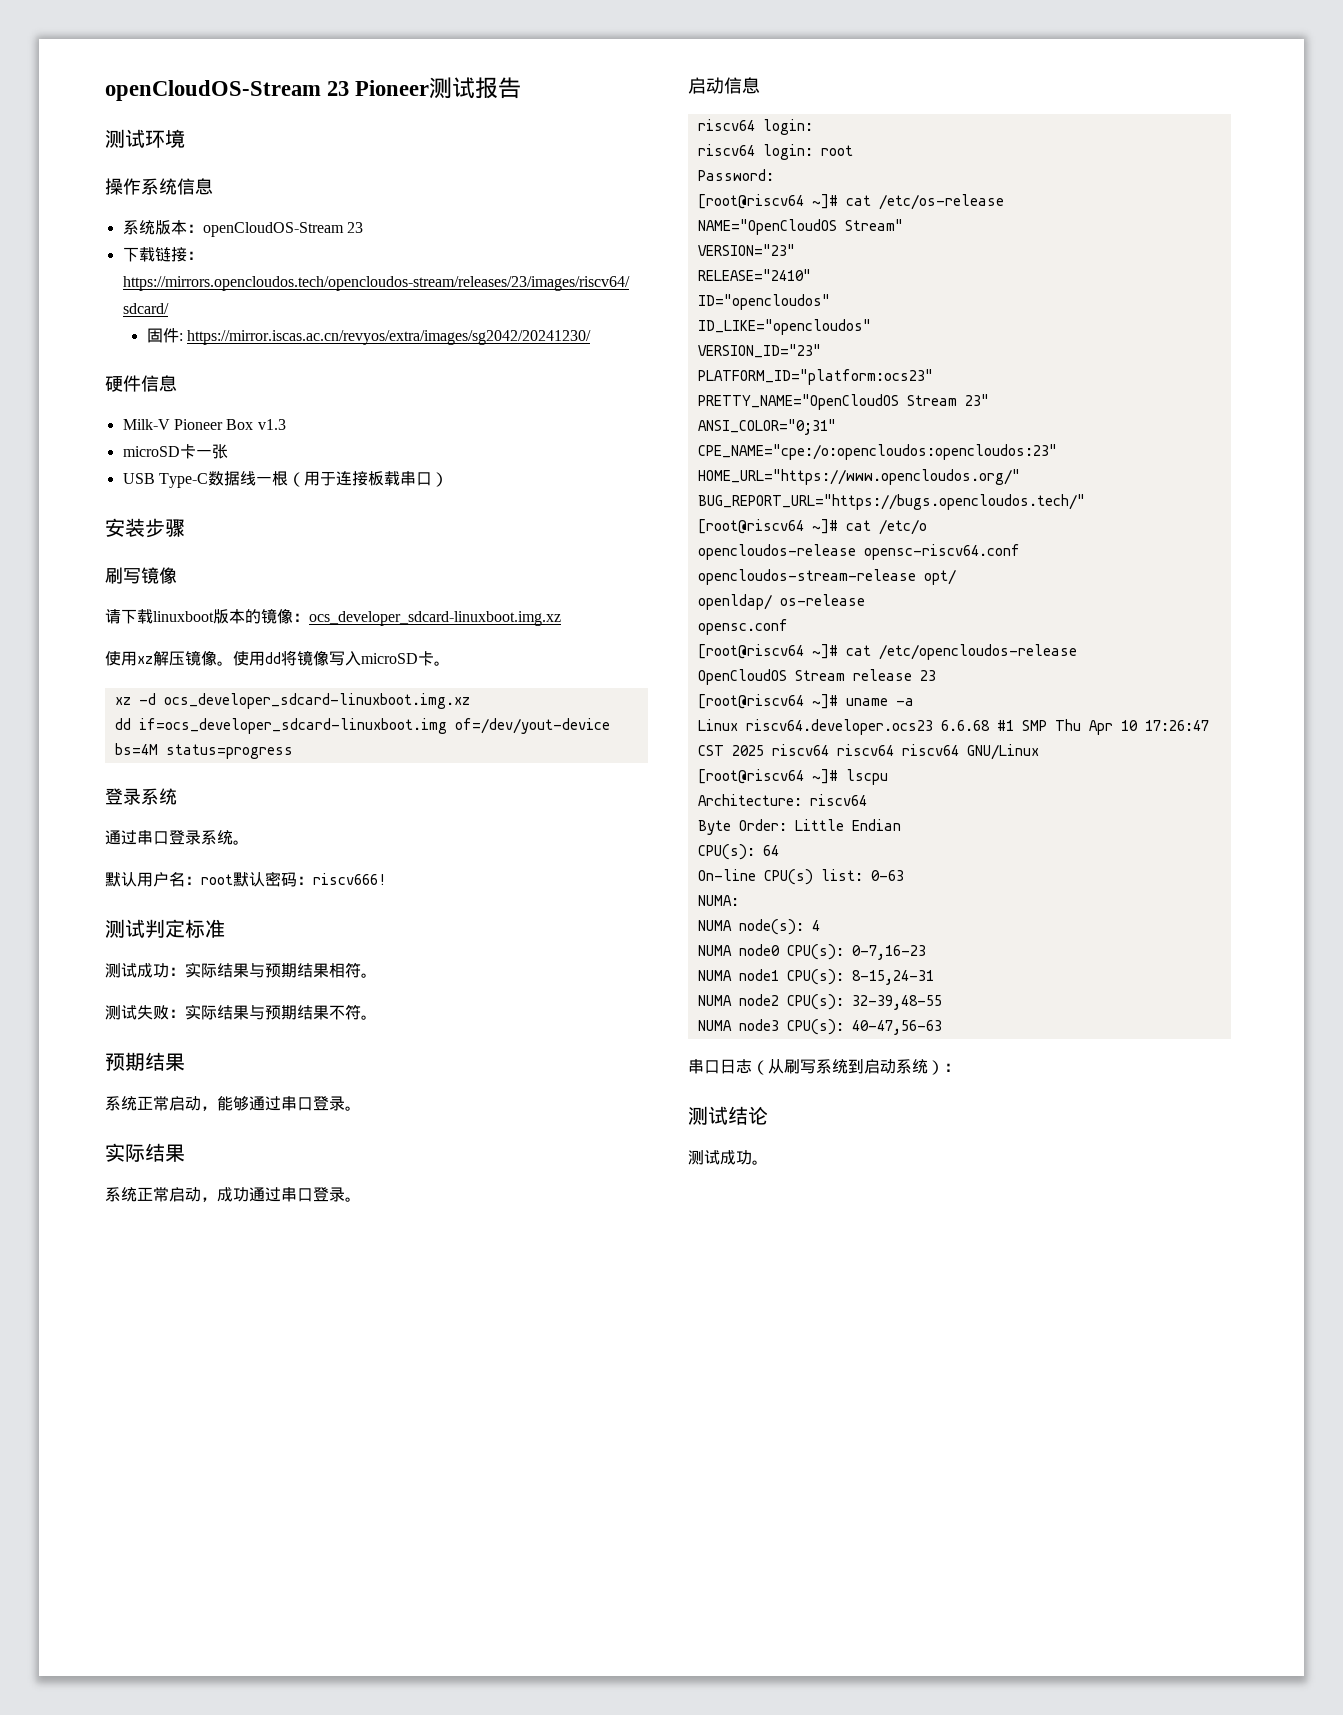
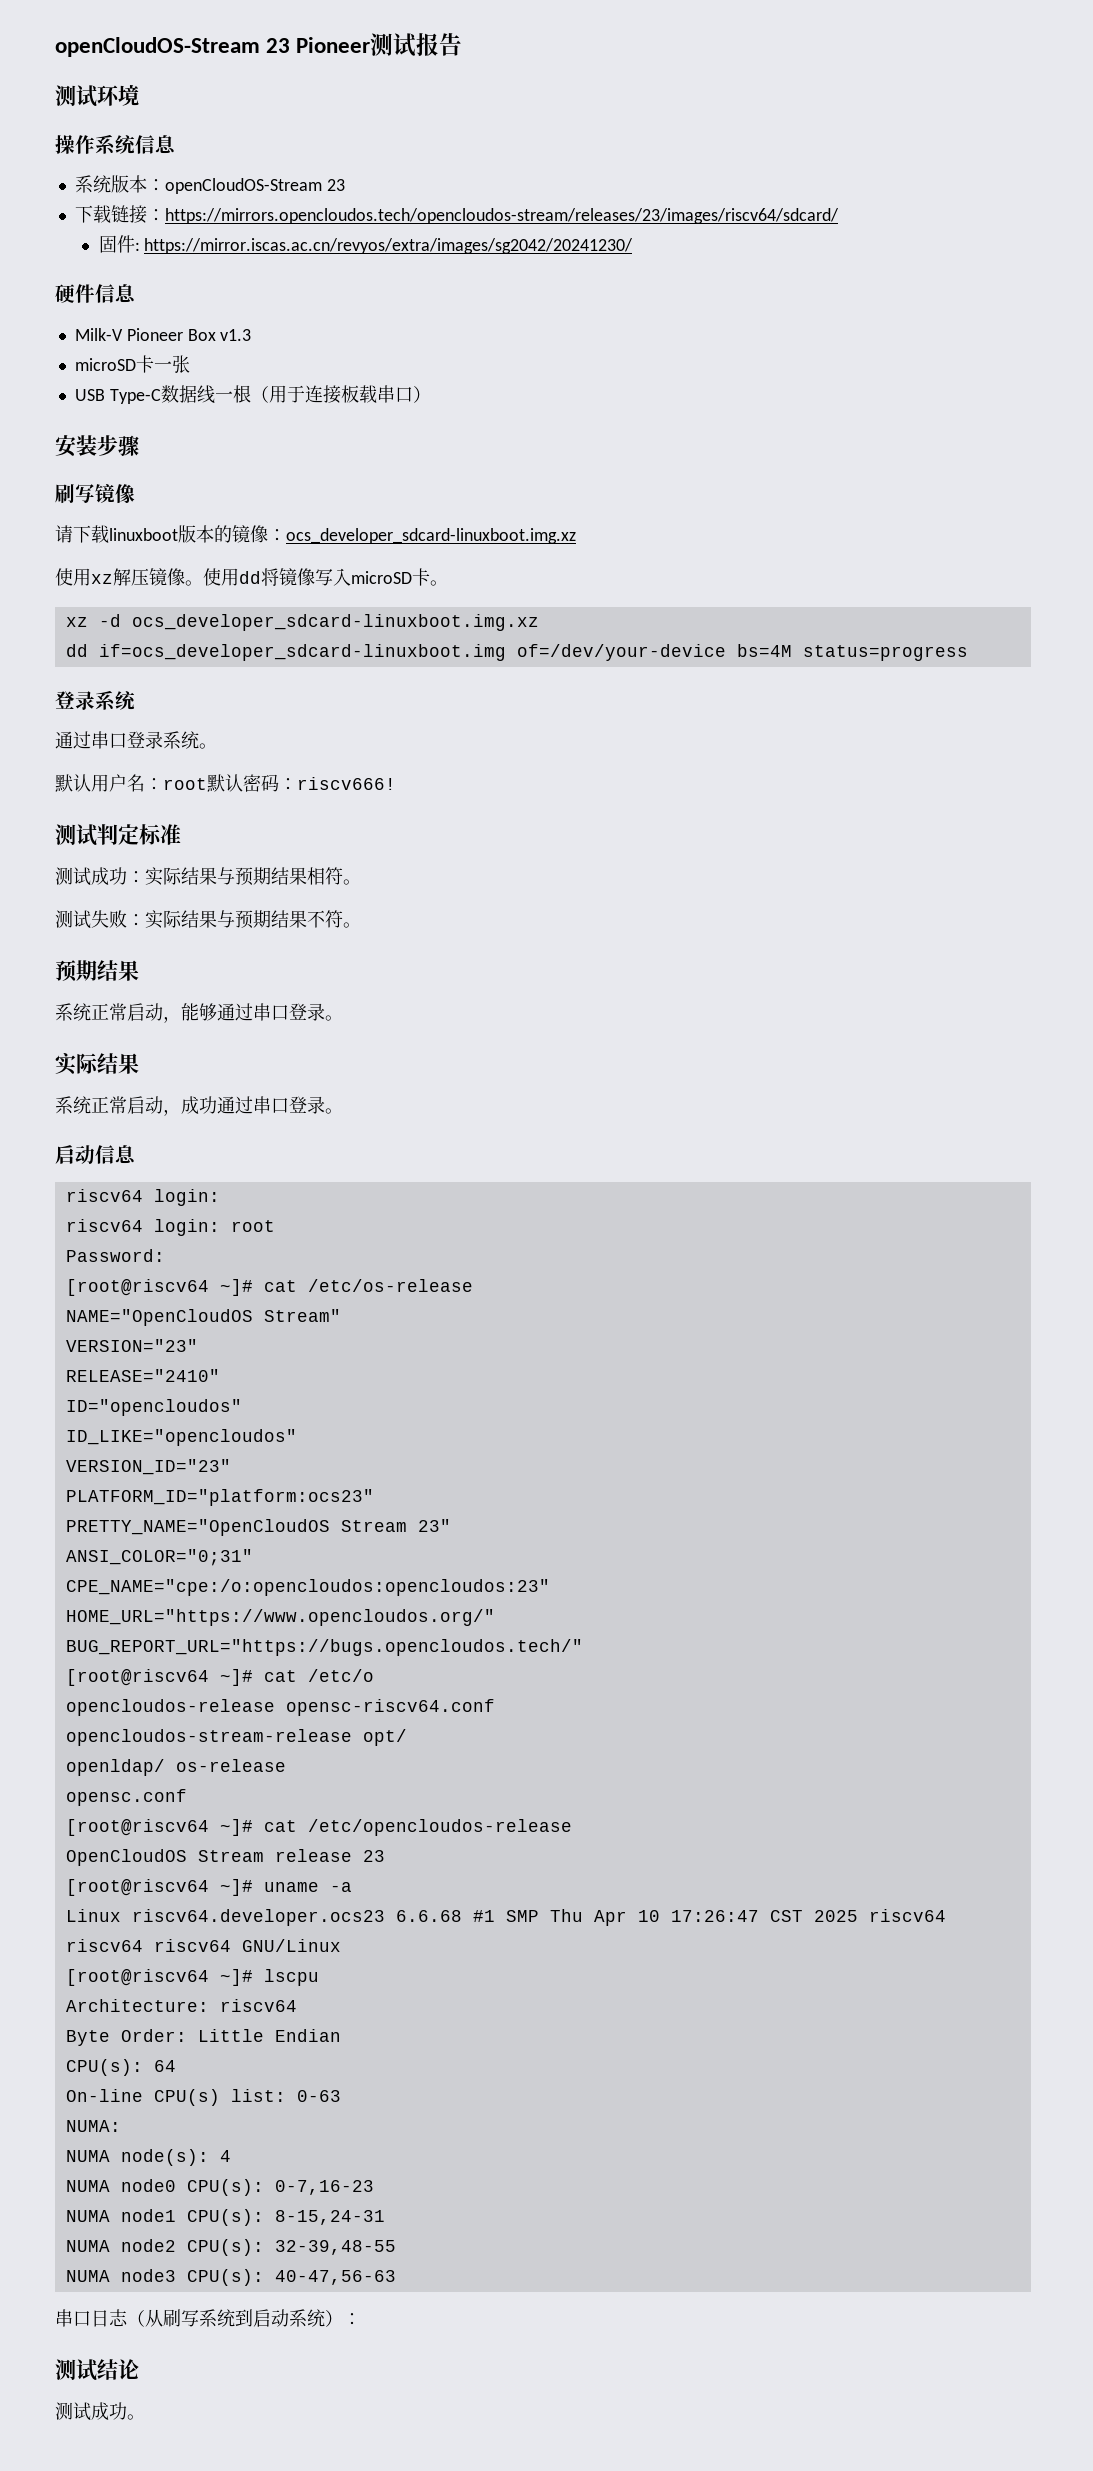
[454,718,610,734] of=/dev/yout-device -> [516,644,726,661] of=/dev/your-device

